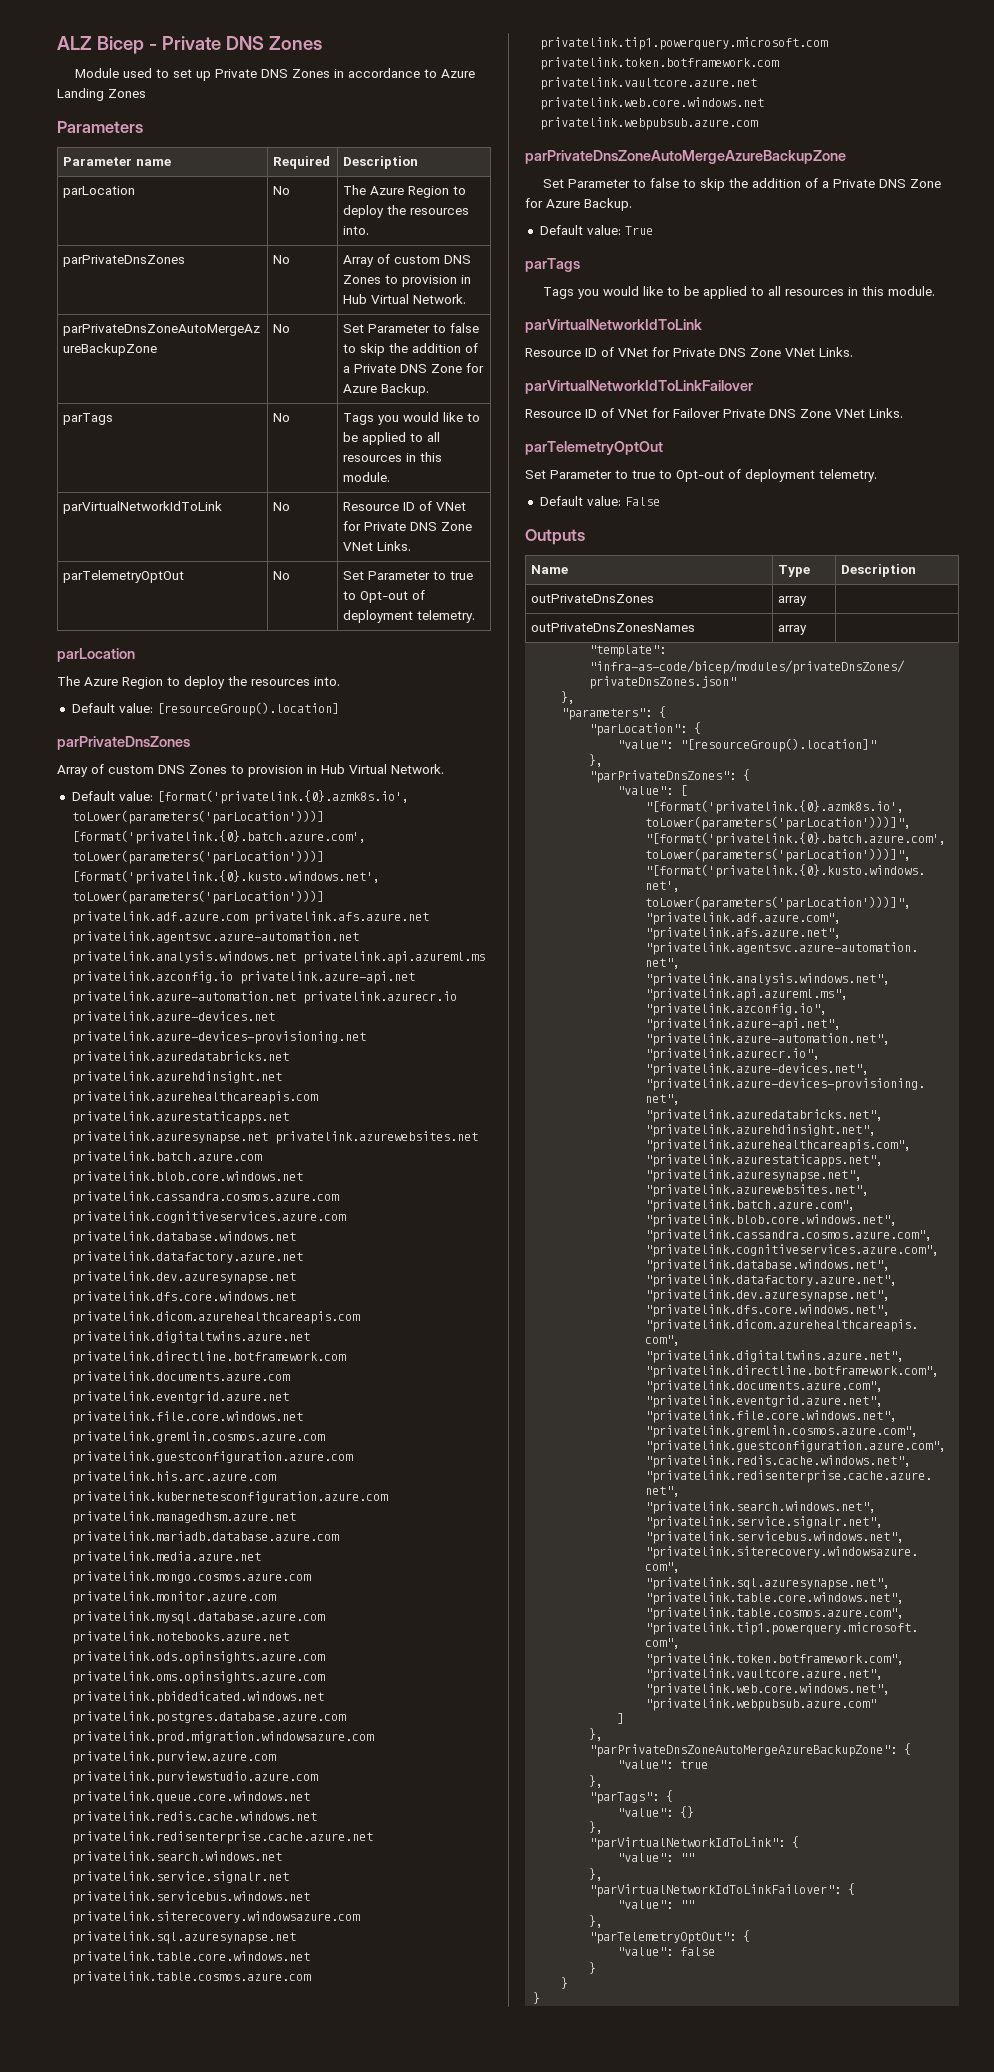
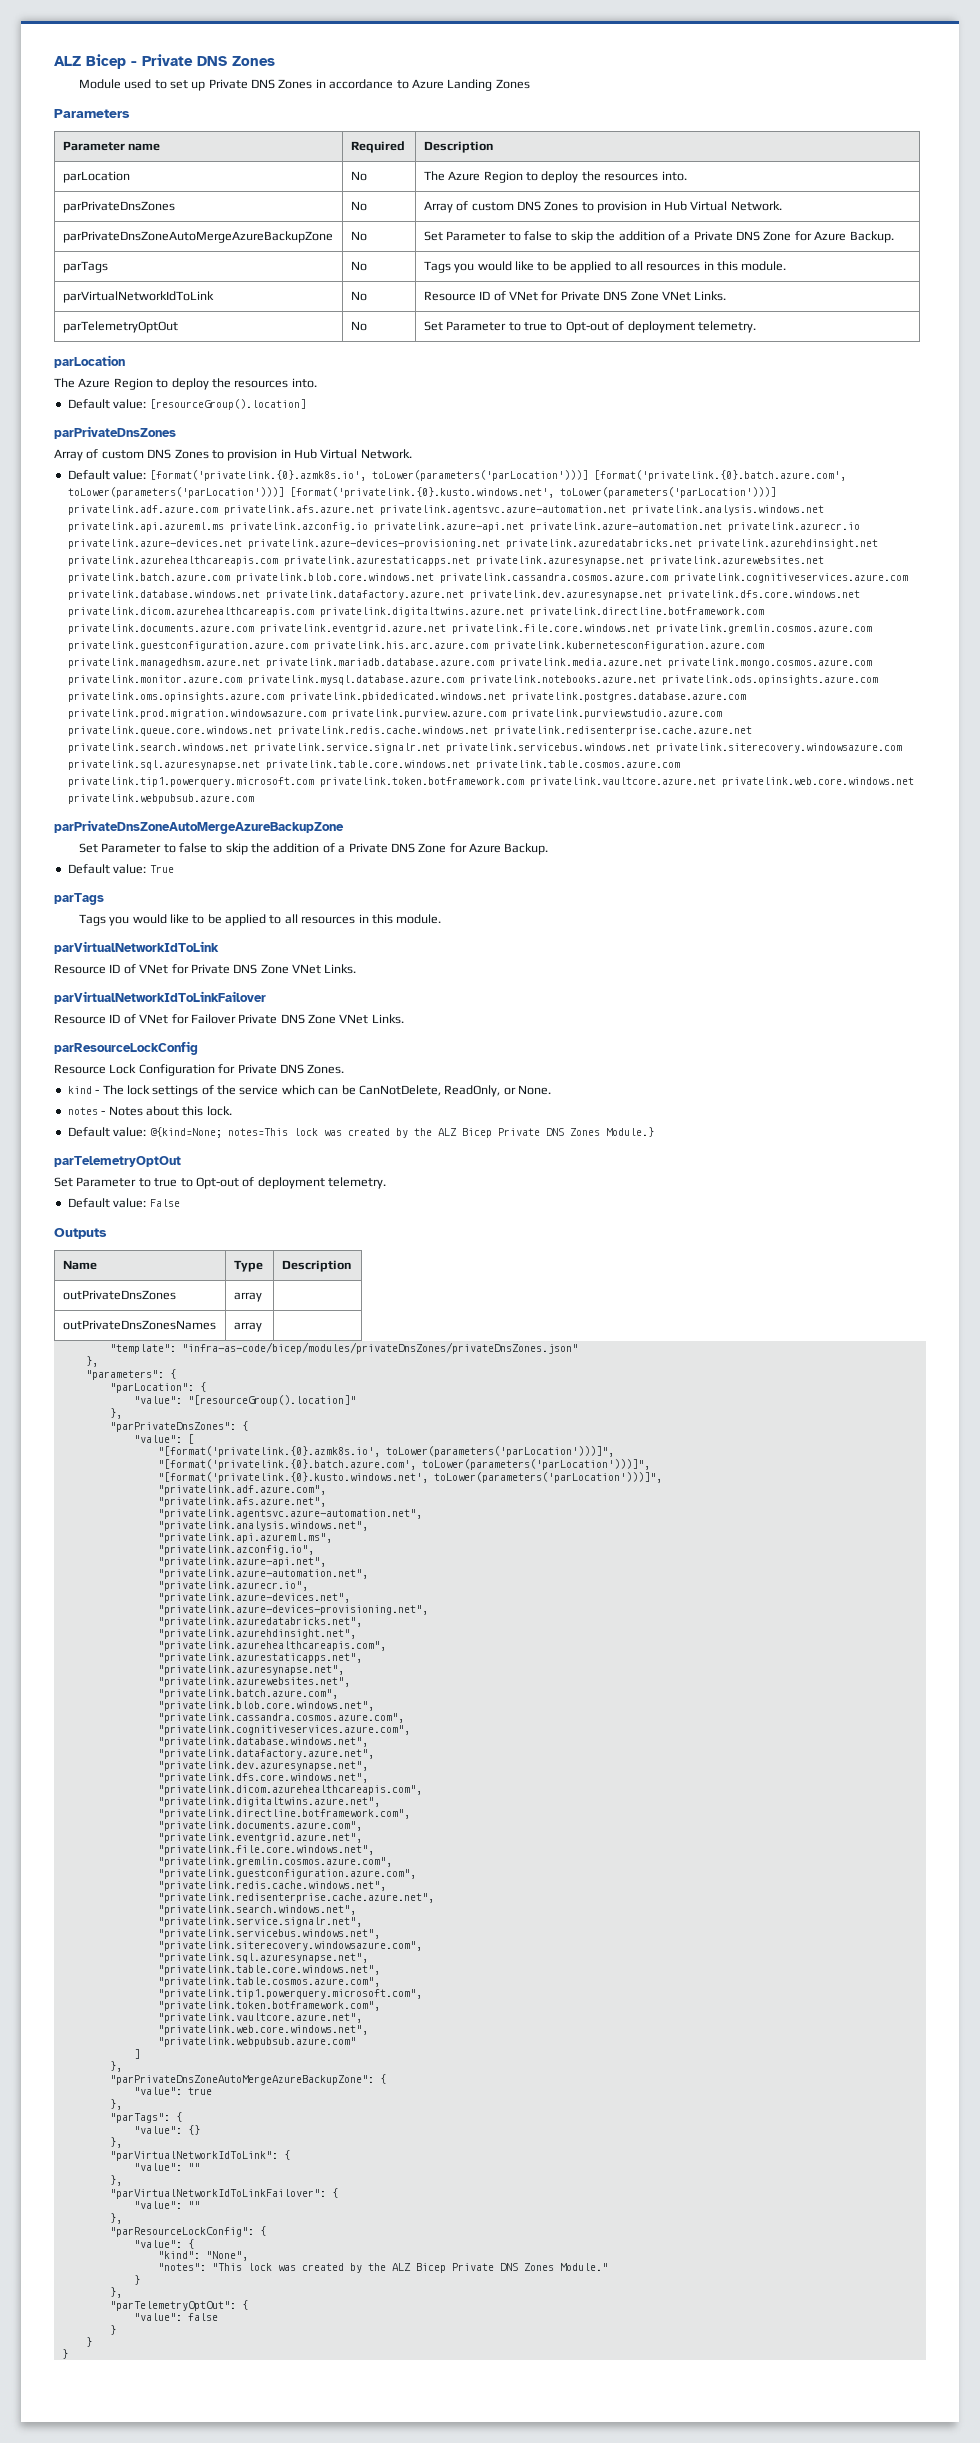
(903, 413) none -> [54,1041,198,1055] [54,1064,345,1076] [67,1085,551,1097] [67,1106,232,1116] [67,1127,654,1138] // parResourceLockConfig // Resource Lock Configuration for Private DNS Zones. // kind - The lock settings of the service which can be CanNotDelete, ReadOnly, or None. // notes - Notes about this lock. // Default value: @{kind=None; notes=This lock was created by the ALZ Bicep Private DNS Zones Module.}
(604, 1921) none -> [109,2226,266,2237] [133,2239,194,2249] [157,2251,248,2261] [157,2263,608,2273] [133,2275,140,2285] [109,2287,122,2298] // "parResourceLockConfig": { // "value": { // "kind": "None", // "notes": "This lock was created by the ALZ Bicep Private DNS Zones Module." // } // },

